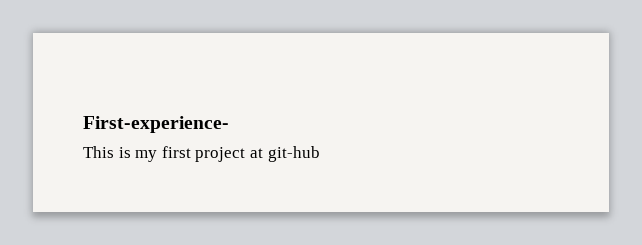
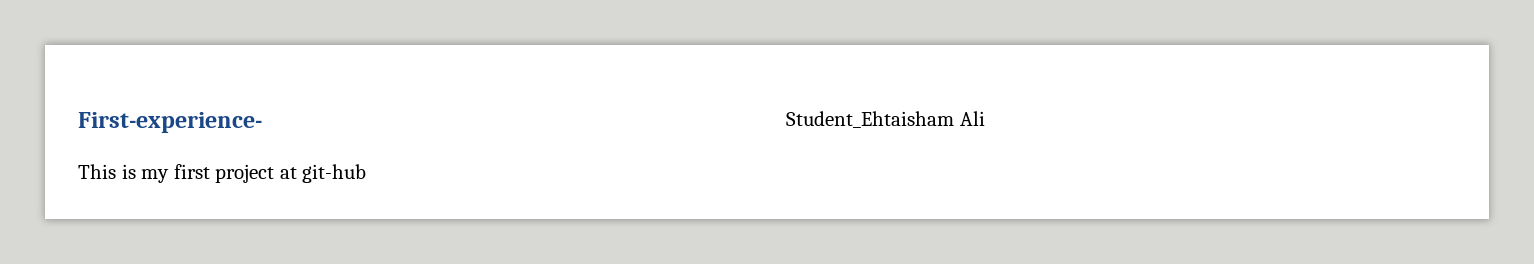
(320, 154) none -> [786,111,985,128] // Student_Ehtaisham Ali

